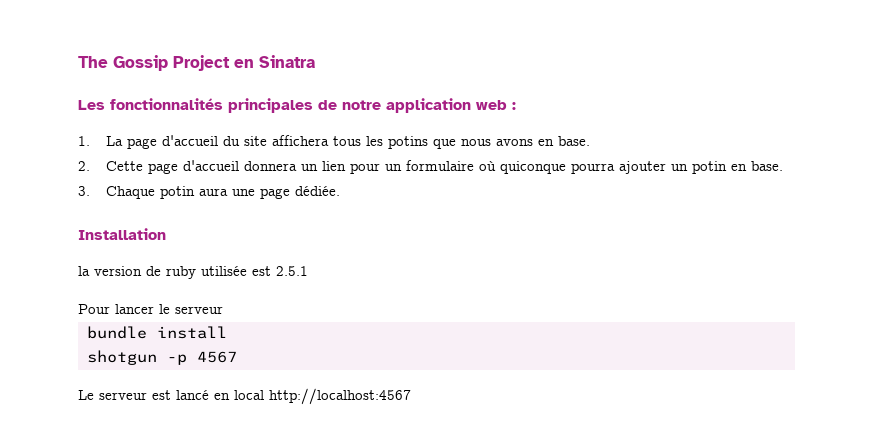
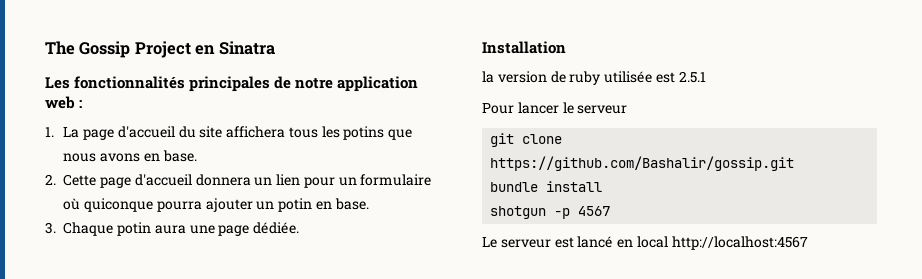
(223, 310) none -> [490,133,563,147] [490,156,795,171] // git clone https://github.com/Bashalir/gossip.git

